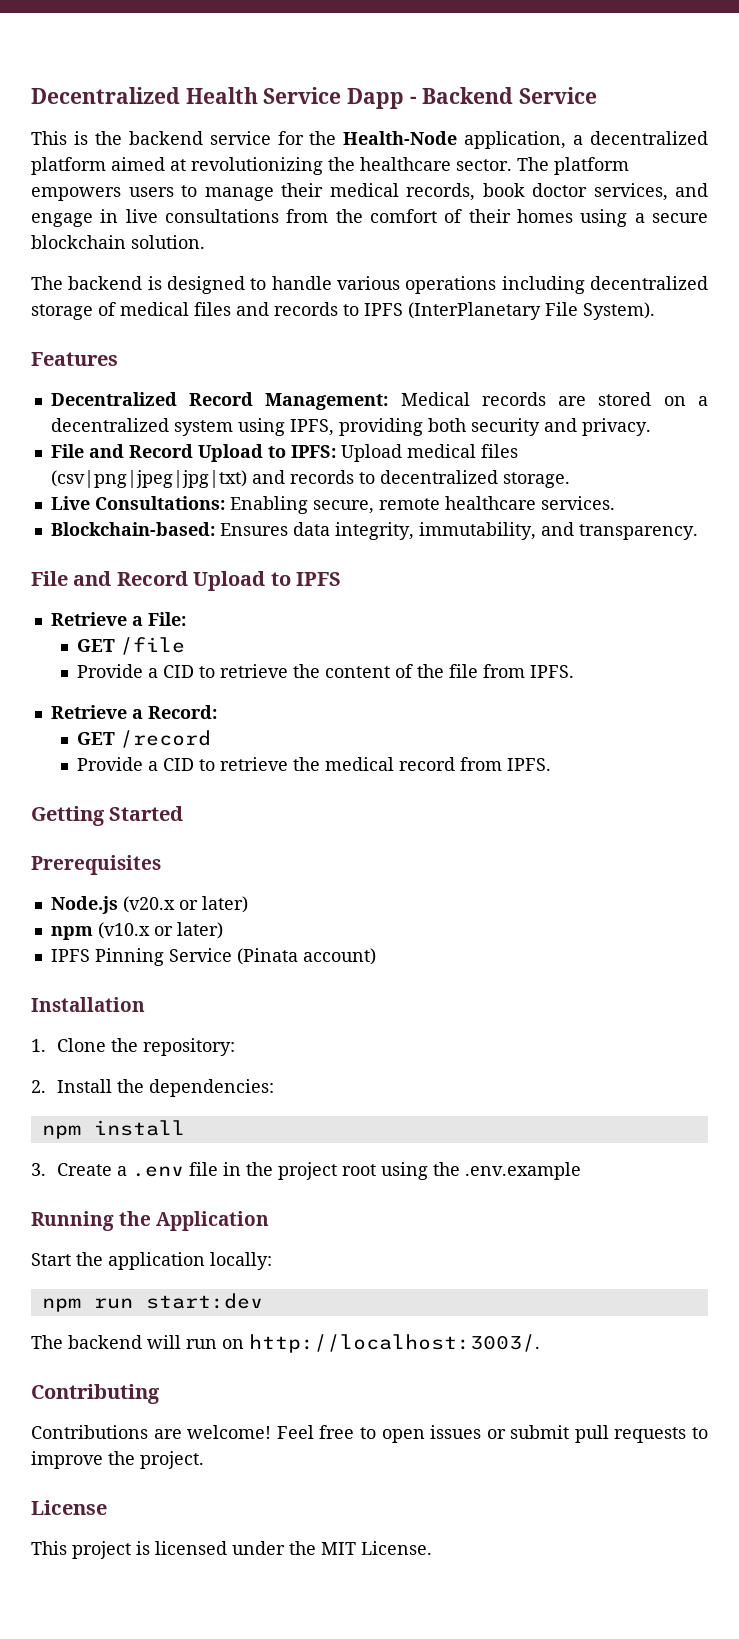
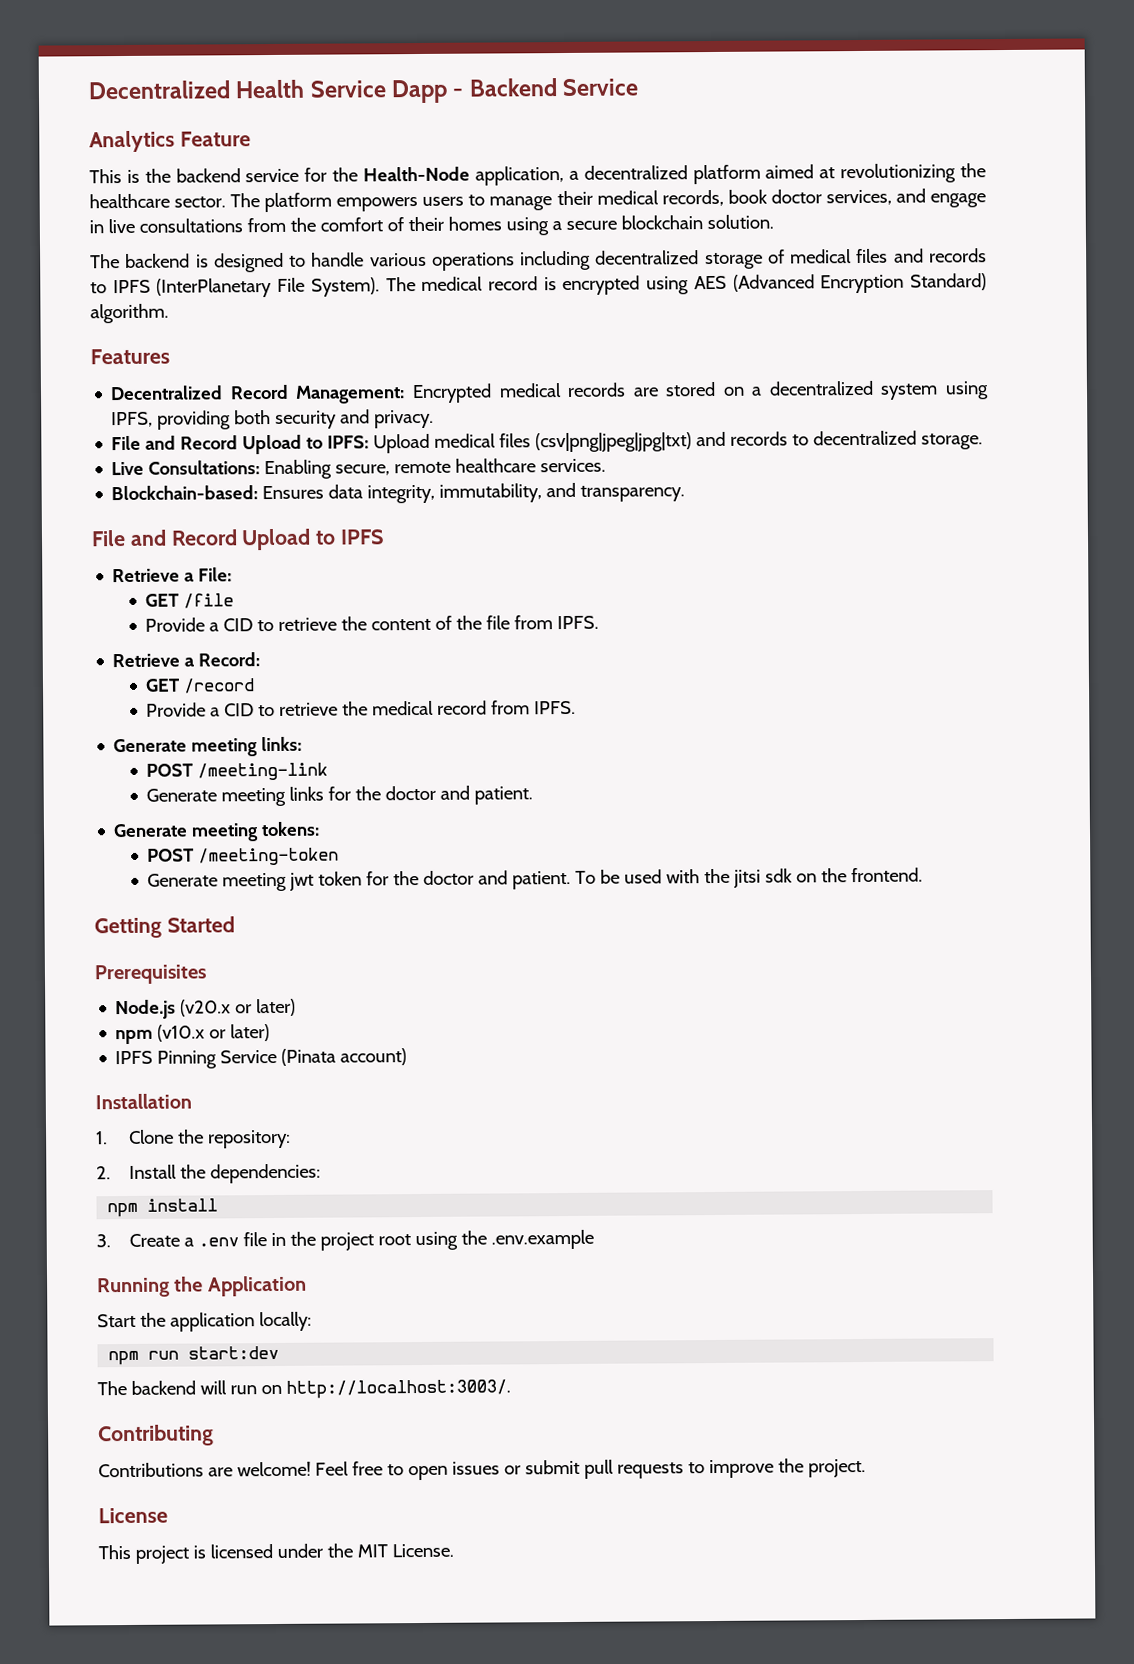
(598, 95) none -> [89,130,251,153] // Analytics Feature
(655, 311) none -> [385,273,987,296] [90,303,169,324] The medical record is encrypted using AES (Advanced Encryption Standard) algorithm.
[400,392,470,406] Medical -> [412,383,562,404] Encrypted medical
(552, 764) none -> [113,736,303,757] [146,762,329,781] [146,785,534,807] [113,821,321,842] [147,847,340,866] [147,867,924,892] // Generate meeting links: // POST /meeting-link // Generate meeting links for the doctor and patient. // Generate meeting tokens: // POST /meeting-token // Generate meeting jwt token for the doctor and patient. To be used with the jitsi sdk on the frontend.

